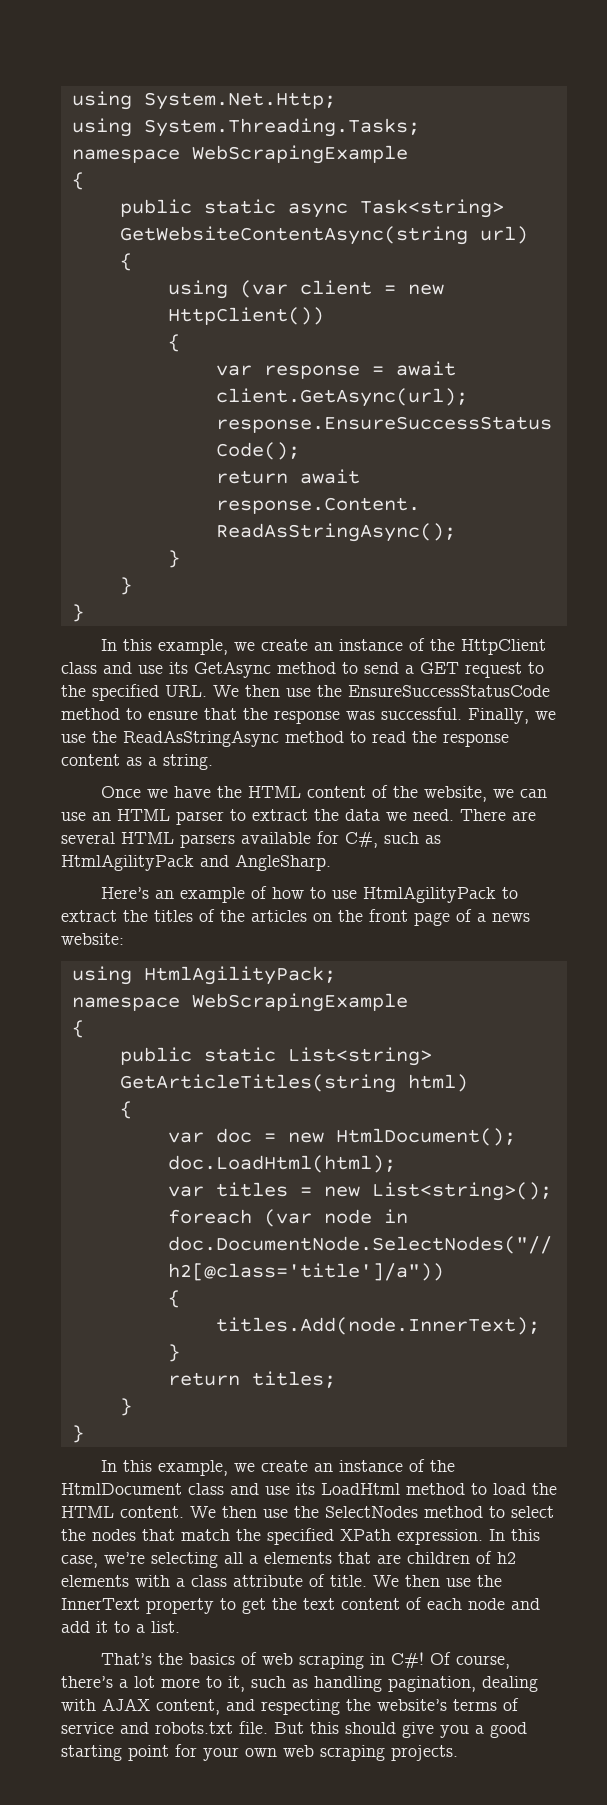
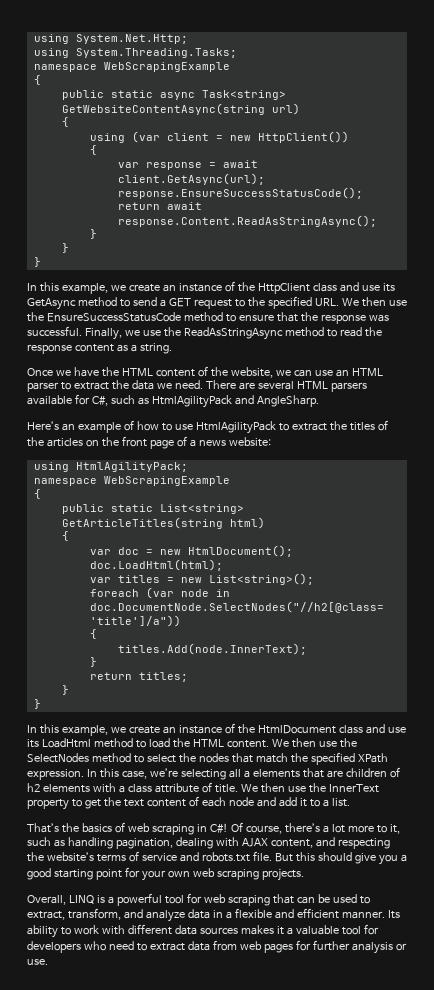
(458, 1753) none -> [27,893,370,906] [27,908,400,922] [27,924,379,938] [27,940,407,954] [27,959,48,965] // Overall, LINQ is a powerful tool for web scraping that can be used to extract, transform, and analyze data in a flexible and efficient manner. Its ability to work with different data sources makes it a valuable tool for developers who need to extract data from web pages for further analysis or use.

